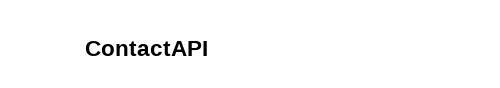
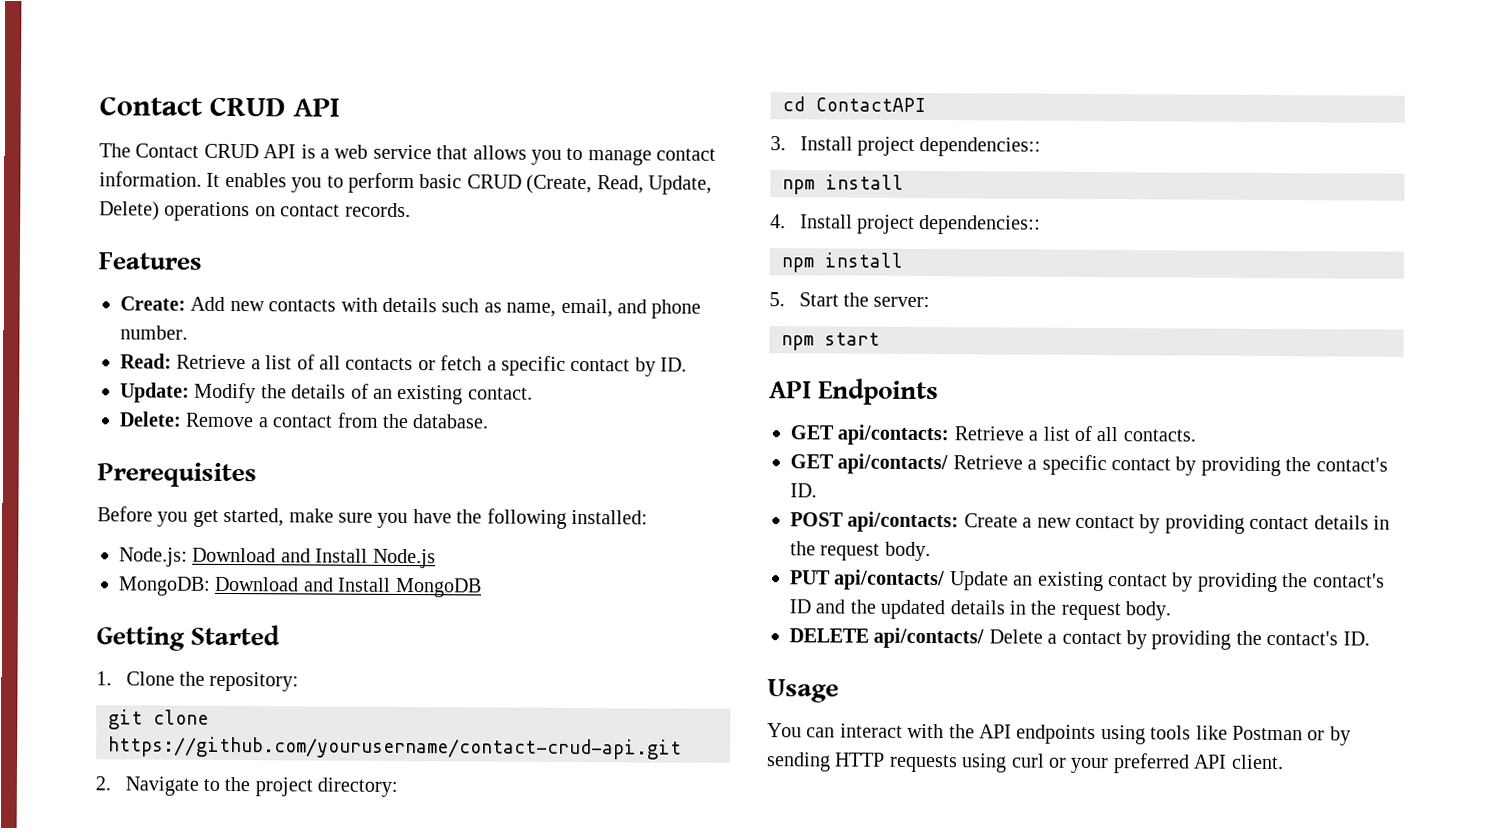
[85,41,208,56] ContactAPI -> [99,96,340,117] [99,143,717,166] [99,171,712,195] [99,201,411,222] [98,252,202,270] [120,296,702,319] [120,325,188,340] [120,353,688,377] [120,382,533,405] [119,411,490,429] [97,462,257,488] [97,506,648,529] [119,547,436,569] [118,576,482,598] [96,624,281,651] [96,671,300,692] [108,709,209,730] [108,736,682,760] [95,776,399,797] [782,96,926,113] [770,136,1042,157] [782,174,904,195] [770,214,1042,235] [781,252,903,273] [769,292,931,308] [781,332,880,351] [769,378,940,406] [790,424,1196,446] [790,453,1388,477] [790,483,817,498] [790,511,1390,534] [790,541,931,562] [790,569,1385,593] [789,599,1172,621] [789,627,1370,650] [767,679,839,703] [767,723,1351,746] [766,752,1284,774] Contact CRUD API // The Contact CRUD API is a web service that allows you to manage contact information. It enables you to perform basic CRUD (Create, Read, Update, Delete) operations on contact records. // Features // Create: Add new contacts with details such as name, email, and phone number. // Read: Retrieve a list of all contacts or fetch a specific contact by ID. // Update: Modify the details of an existing contact. // Delete: Remove a contact from the database. // Prerequisites // Before you get started, make sure you have the following installed: // Node.js: Download and Install Node.js // MongoDB: Download and Install MongoDB // Getting Started // 1. Clone the repository: // git clone https://github.com/yourusername/contact-crud-api.git // 2. Navigate to the project directory: // cd ContactAPI // 3. Install project dependencies:: // npm install // 4. Install project dependencies:: // npm install // 5. Start the server: // npm start // API Endpoints // GET api/contacts: Retrieve a list of all contacts. // GET api/contacts/ Retrieve a specific contact by providing the contact's ID. // POST api/contacts: Create a new contact by providing contact details in the request body. // PUT api/contacts/ Update an existing contact by providing the contact's ID and the updated details in the request body. // DELETE api/contacts/ Delete a contact by providing the contact's ID. // Usage // You can interact with the API endpoints using tools like Postman or by sending HTTP requests using curl or your preferred API client.

